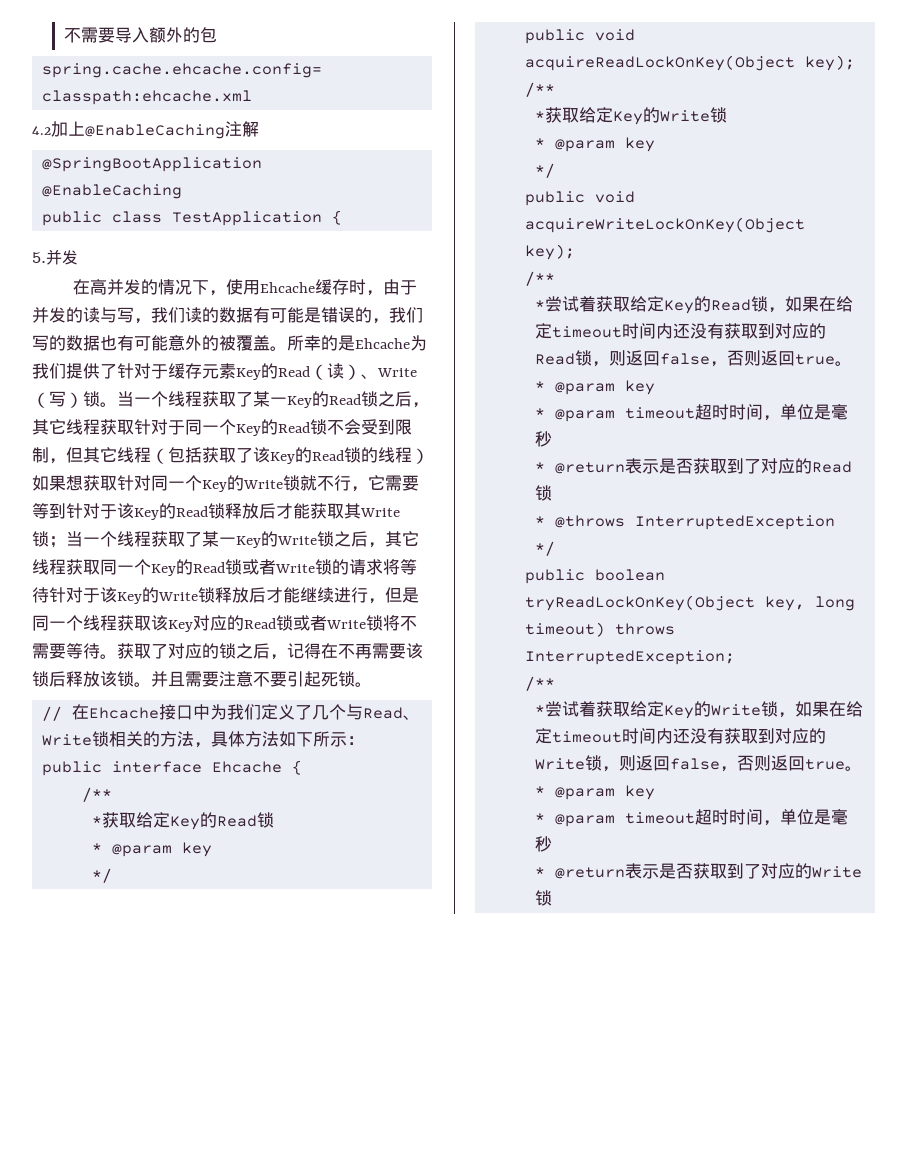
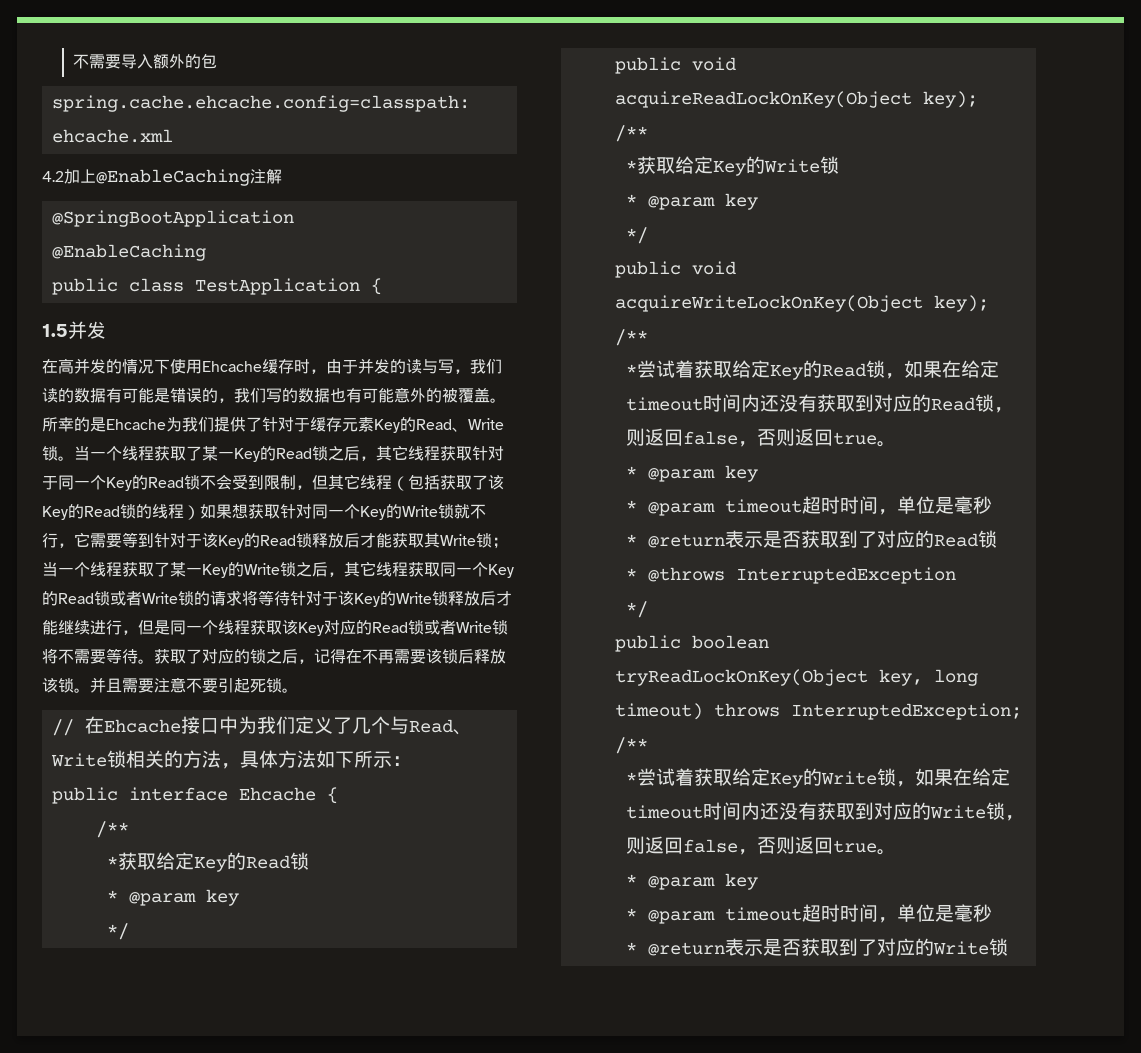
[32,252,46,263] 5. -> [42,324,68,337] 1.5
[209,290,227,296] ， -> (170, 366) none
[310,363,417,380] [32,391,83,408] （读）、Write（写） -> [452,418,504,432] 、Write

